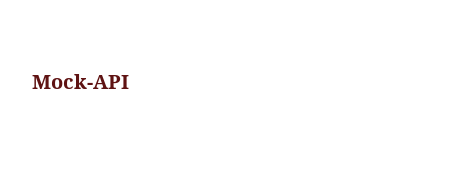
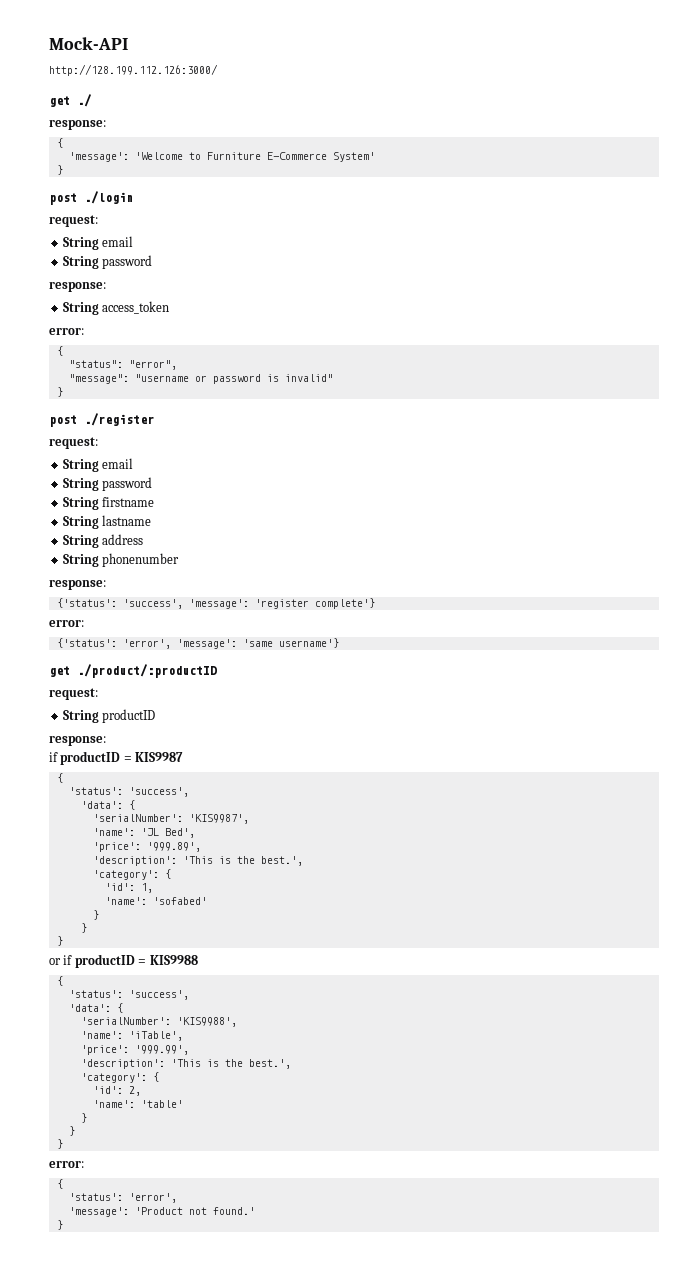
(129, 81) none -> [49,64,218,76] [49,94,92,107] [49,120,106,130] [56,138,63,148] [68,152,375,162] [56,165,63,175] [49,191,133,205] [49,215,98,227] [62,236,134,250] [62,255,153,269] [49,282,106,292] [62,301,170,315] [49,328,84,335] [56,346,63,356] [68,360,177,370] [68,374,333,384] [56,387,63,397] [49,413,154,427] [49,437,98,449] [62,458,134,472] [62,477,153,491] [62,497,155,510] [62,515,152,529] [62,534,144,548] [62,553,180,567] [49,580,106,590] [56,598,375,609] [49,620,84,627] [56,638,339,649] [49,664,217,678] [49,688,98,700] [62,709,156,723] [49,736,106,746] [49,751,184,765] [56,773,63,783] [68,787,189,797] [80,800,135,810] [92,814,249,824] [92,828,195,838] [92,842,201,852] [92,856,303,866] [92,869,171,880] [104,883,153,893] [104,897,207,905] [92,910,99,920] [80,923,87,933] [56,936,63,946] [49,954,198,968] [56,976,63,986] [68,990,189,1000] [68,1003,123,1013] [80,1017,237,1027] [80,1031,183,1041] [80,1045,189,1055] [80,1059,291,1069] [80,1072,159,1083] [92,1086,141,1096] [92,1100,183,1108] [80,1113,87,1123] [68,1126,75,1136] [56,1139,63,1149] [49,1161,84,1168] [56,1179,63,1189] [68,1193,177,1203] [68,1207,255,1217] [56,1220,63,1230] // http://128.199.112.126:3000/ // get ./ // response: // { // 'message': 'Welcome to Furniture E-Commerce System' // } // post ./login // request: // String email // String password // response: // String access_token // error: // { // "status": "error", // "message": "username or password is invalid" // } // post ./register // request: // String email // String password // String firstname // String lastname // String address // String phonenumber // response: // {'status': 'success', 'message': 'register complete'} // error: // {'status': 'error', 'message': 'same username'} // get ./product/:productID // request: // String productID // response: // if productID = KIS9987 // { // 'status': 'success', // 'data': { // 'serialNumber': 'KIS9987', // 'name': 'JL Bed', // 'price': '999.89', // 'description': 'This is the best.', // 'category': { // 'id': 1, // 'name': 'sofabed' // } // } // } // or if productID = KIS9988 // { // 'status': 'success', // 'data': { // 'serialNumber': 'KIS9988', // 'name': 'iTable', // 'price': '999.99', // 'description': 'This is the best.', // 'category': { // 'id': 2, // 'name': 'table' // } // } // } // error: // { // 'status': 'error', // 'message': 'Product not found.' // }

